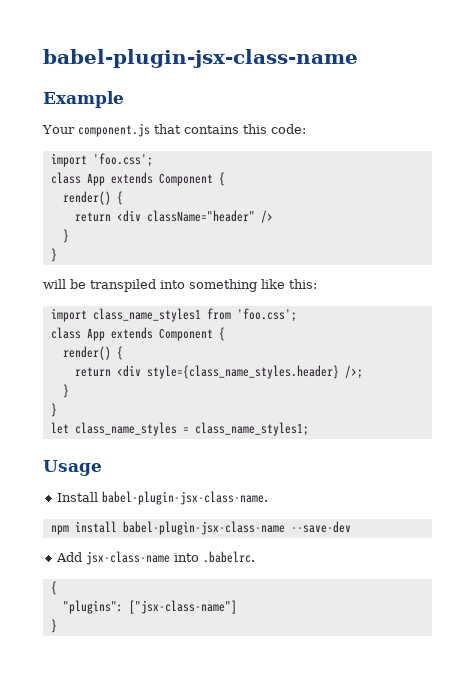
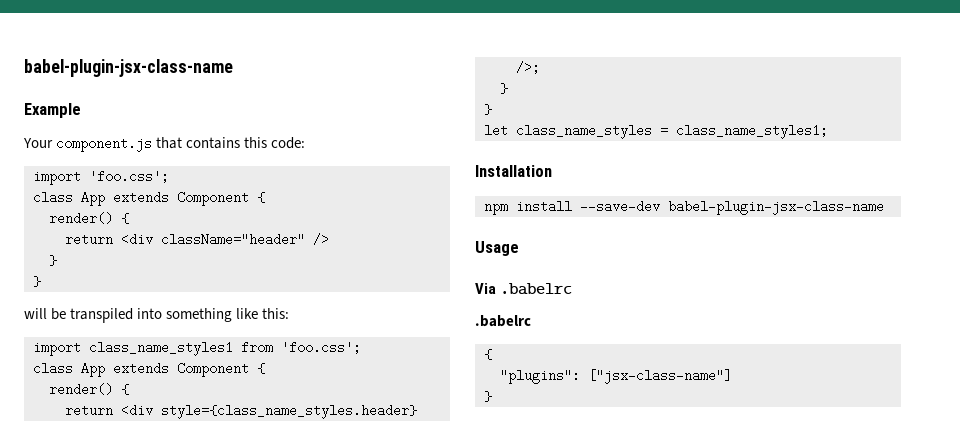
[43,460,102,476] [56,491,268,505] Usage // Install babel-plugin-jsx-class-name. -> [475,165,552,177] Installation
[122,521,351,535] [55,551,255,565] babel-plugin-jsx-class-name --save-dev // Add jsx-class-name into .babelrc. -> [580,200,884,215] [475,241,519,256] [475,283,573,295] [475,315,531,327] --save-dev babel-plugin-jsx-class-name // Usage // Via .babelrc // .babelrc

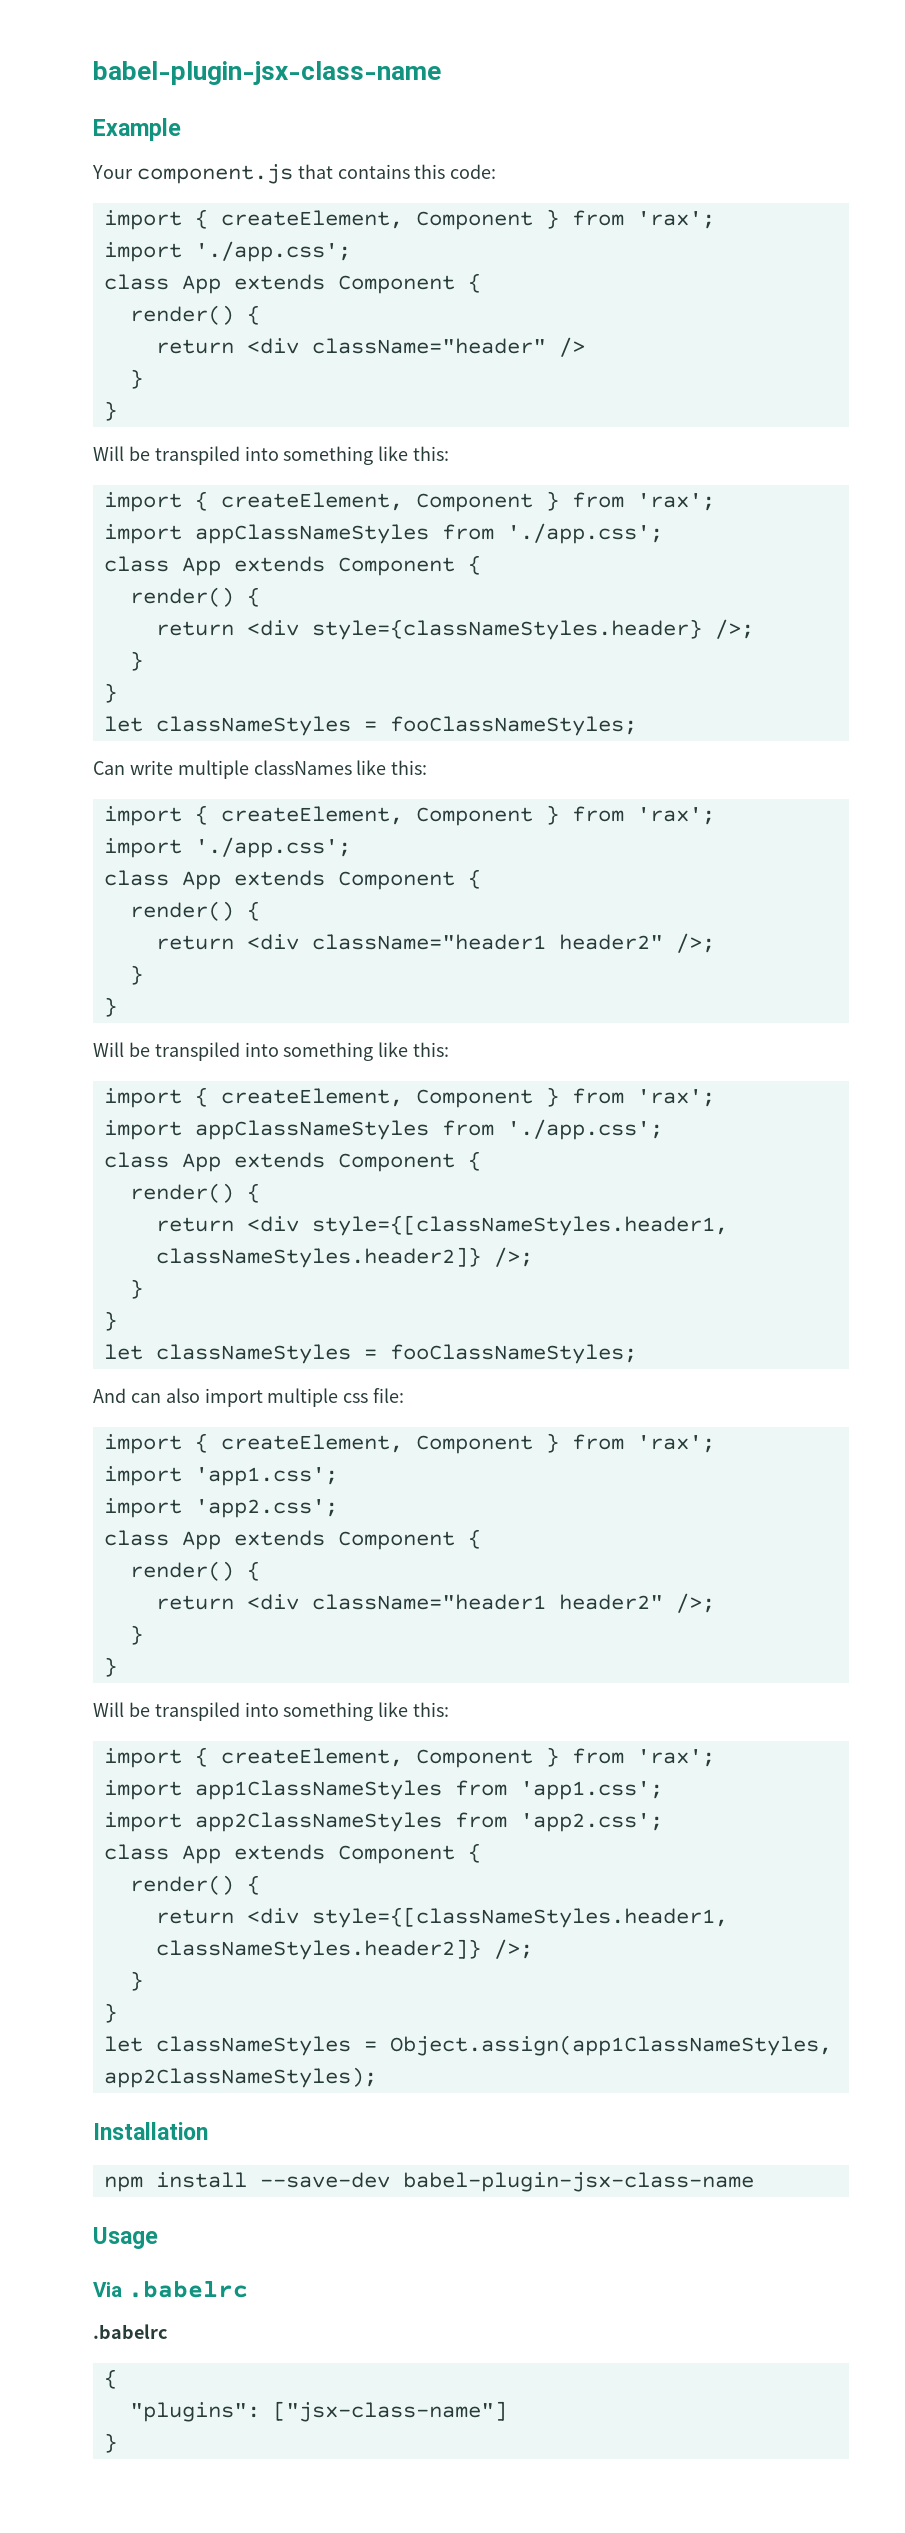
[89,170,169,183] 'foo.css'; -> [194,209,715,230] [103,241,351,262] { createElement, Component } from 'rax'; // import './app.css';
[24,308,290,323] [33,341,361,356] [33,362,265,377] [49,383,129,396] [65,404,417,419] [516,61,540,74] [500,83,508,94] [484,104,492,115] [484,124,828,139] will be transpiled into something like this: // import class_name_styles1 from 'foo.css'; // class App extends Component { // render() { // return <div style={class_name_styles.header} />; // } // } // let class_name_styles = class_name_styles1; -> [93,446,450,465] [103,491,715,512] [103,523,663,544] [103,555,481,576] [129,587,260,607] [155,619,754,640] [129,651,143,671] [103,683,117,703] [103,716,637,736] [93,760,428,779] [103,805,715,826] [103,837,351,858] [103,869,481,890] [129,901,260,921] [155,933,715,953] [129,965,143,985] [103,997,117,1017] [93,1042,450,1061] [103,1087,715,1108] [103,1119,663,1140] [103,1151,481,1172] [129,1183,260,1203] [155,1215,728,1236] [155,1247,533,1268] [129,1279,143,1299] [103,1311,117,1331] [103,1344,637,1364] [93,1388,405,1407] [103,1433,715,1454] [103,1466,338,1486] [103,1498,338,1518] [103,1529,481,1550] [129,1561,260,1581] [155,1593,715,1613] [129,1625,143,1645] [103,1657,117,1677] [93,1702,450,1721] [103,1747,715,1768] [103,1780,663,1800] [103,1812,663,1832] [103,1843,481,1864] [129,1875,260,1895] [155,1907,728,1928] [155,1939,533,1960] [129,1971,143,1991] [103,2003,117,2023] [103,2035,832,2056] [103,2067,377,2088] Will be transpiled into something like this: // import { createElement, Component } from 'rax'; // import appClassNameStyles from './app.css'; // class App extends Component { // render() { // return <div style={classNameStyles.header} />; // } // } // let classNameStyles = fooClassNameStyles; // Can write multiple classNames like this: // import { createElement, Component } from 'rax'; // import './app.css'; // class App extends Component { // render() { // return <div className="header1 header2" />; // } // } // Will be transpiled into something like this: // import { createElement, Component } from 'rax'; // import appClassNameStyles from './app.css'; // class App extends Component { // render() { // return <div style={[classNameStyles.header1, classNameStyles.header2]} />; // } // } // let classNameStyles = fooClassNameStyles; // And can also import multiple css file: // import { createElement, Component } from 'rax'; // import 'app1.css'; // import 'app2.css'; // class App extends Component { // render() { // return <div className="header1 header2" />; // } // } // Will be transpiled into something like this: // import { createElement, Component } from 'rax'; // import app1ClassNameStyles from 'app1.css'; // import app2ClassNameStyles from 'app2.css'; // class App extends Component { // render() { // return <div style={[classNameStyles.header1, classNameStyles.header2]} />; // } // } // let classNameStyles = Object.assign(app1ClassNameStyles, app2ClassNameStyles);

